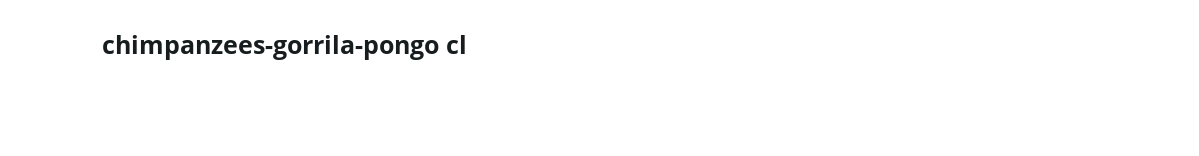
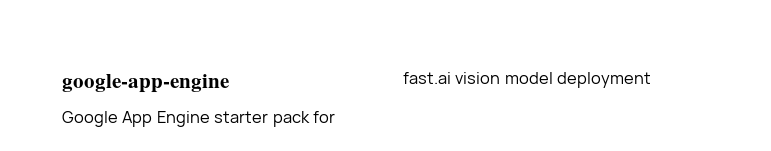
[102,35,467,60] chimpanzees-gorrila-pongo cl -> [62,74,229,93] [62,111,336,127] [403,72,652,88] google-app-engine // Google App Engine starter pack for fast.ai vision model deployment

